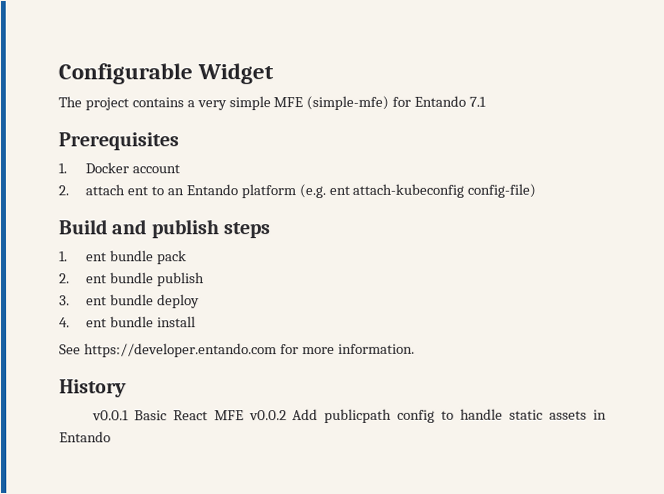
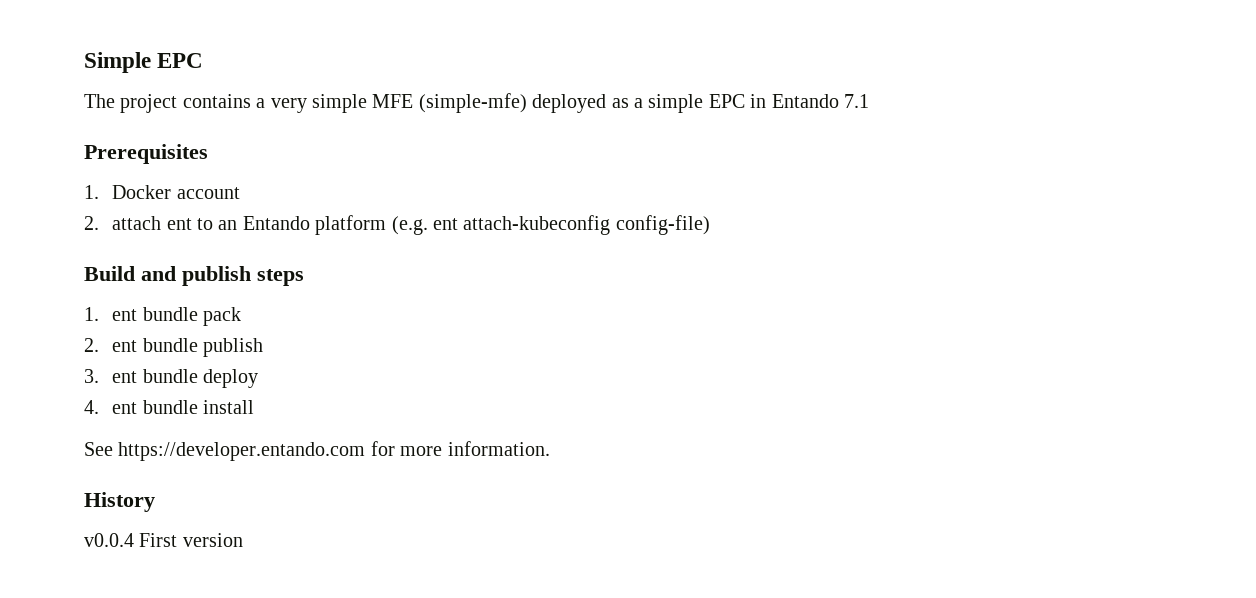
[58,63,275,85] Configurable Widget -> [84,52,204,73] Simple EPC
[392,96,412,107] for -> [532,94,767,113] deployed as a simple EPC in
[91,408,607,424] [59,431,111,443] v0.0.1 Basic React MFE v0.0.2 Add publicpath config to handle static assets in Entando -> [84,533,243,547] v0.0.4 First version

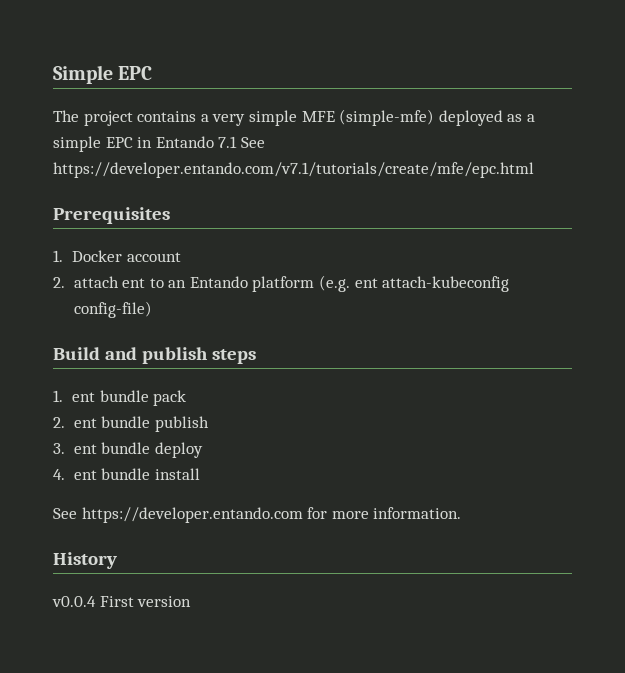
(869, 101) none -> [240,137,265,148] [53,162,534,178] See https://developer.entando.com/v7.1/tutorials/create/mfe/epc.html

